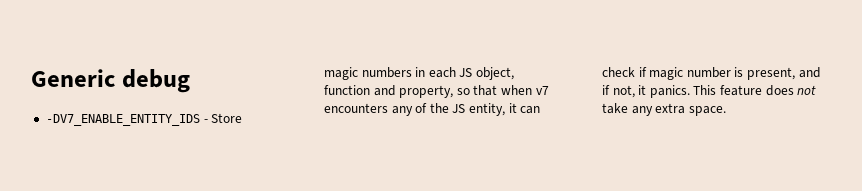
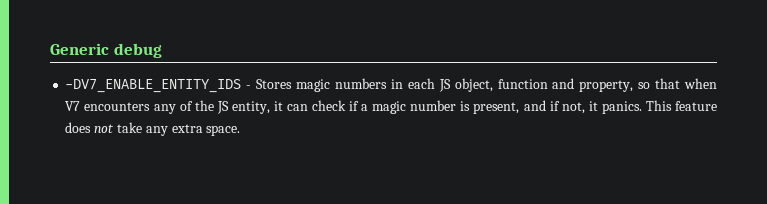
[211,113,243,123] Store -> [256,79,293,89] Stores
[535,86,549,95] v7 -> [65,101,81,111] V7
(647, 72) none -> [361,104,369,111] a

